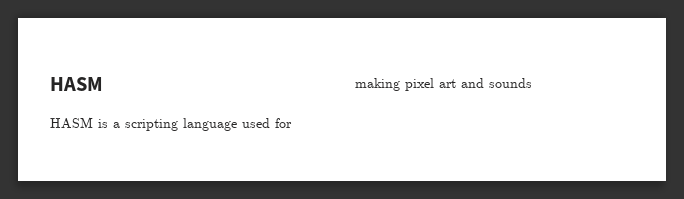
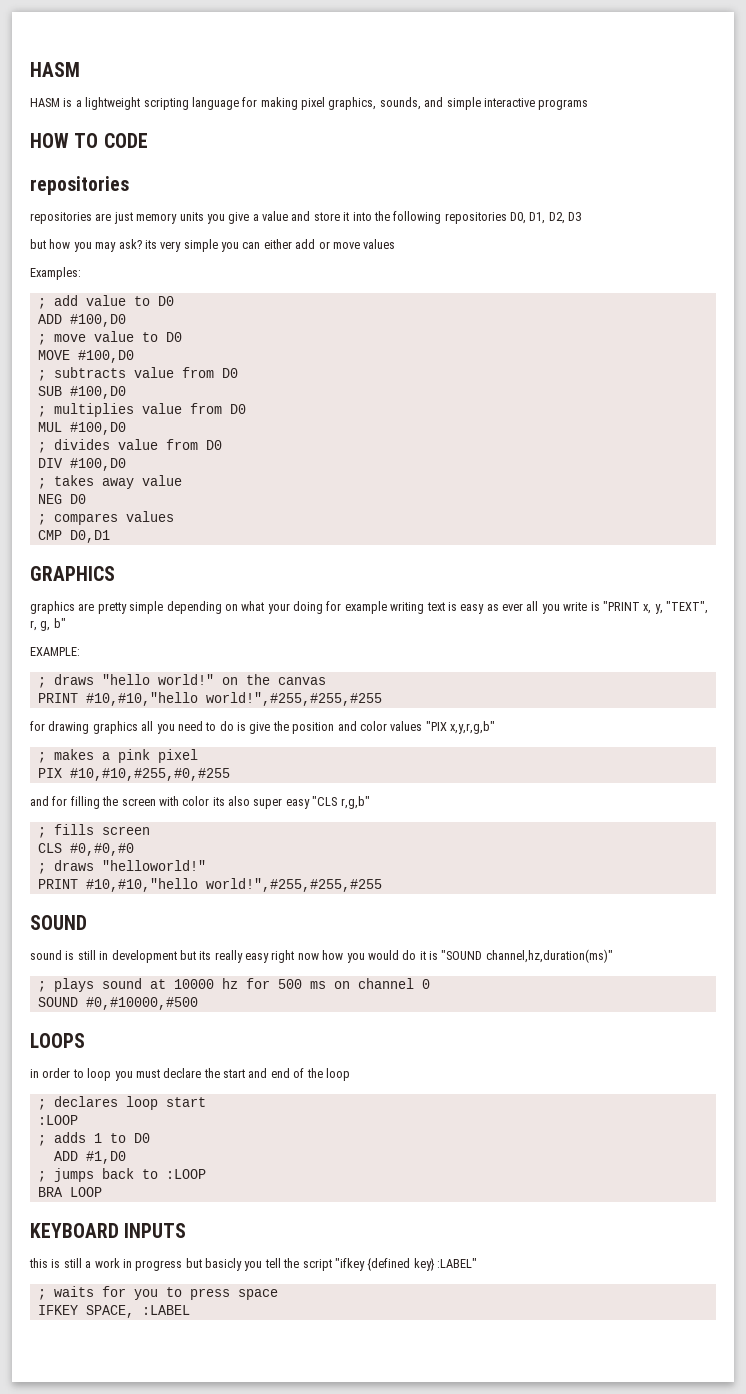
(120, 125) none -> [85,97,141,110] lightweight
[242,118,270,128] used -> (239, 103) none
[439,78,532,88] art and sounds -> [328,97,589,110] [30,133,148,148] [30,176,129,195] [30,211,582,224] [30,239,396,252] [30,267,81,280] [37,295,174,309] [37,314,126,327] [37,331,182,345] [37,350,134,363] [37,367,238,381] [37,386,126,399] [37,403,246,417] [37,422,126,435] [37,439,222,453] [37,458,126,471] [37,475,182,489] [37,494,86,504] [37,511,174,525] [37,530,110,543] [30,566,115,581] [30,601,708,614] [30,618,66,631] [30,647,80,656] [37,674,326,688] [37,692,382,706] [30,721,495,734] [37,749,198,763] [37,768,230,781] [30,796,370,809] [37,824,150,838] [37,843,134,856] [37,860,206,874] [37,878,382,892] [30,915,87,930] [30,949,613,963] [37,978,430,992] [37,997,198,1010] [30,1033,85,1048] [30,1068,350,1081] [37,1096,206,1110] [37,1115,78,1125] [37,1132,150,1146] [53,1151,126,1164] [37,1168,206,1182] [37,1187,102,1197] [30,1223,187,1238] [29,1258,477,1271] [37,1286,278,1300] [37,1305,190,1318] graphics, sounds, and simple interactive programs // HOW TO CODE // repositories // repositories are just memory units you give a value and store it into the following repositories D0, D1, D2, D3 // but how you may ask? its very simple you can either add or move values // Examples: // ; add value to D0 // ADD #100,D0 // ; move value to D0 // MOVE #100,D0 // ; subtracts value from D0 // SUB #100,D0 // ; multiplies value from D0 // MUL #100,D0 // ; divides value from D0 // DIV #100,D0 // ; takes away value // NEG D0 // ; compares values // CMP D0,D1 // GRAPHICS // graphics are pretty simple depending on what your doing for example writing text is easy as ever all you write is "PRINT x, y, "TEXT", r, g, b" // EXAMPLE: // ; draws "hello world!" on the canvas // PRINT #10,#10,"hello world!",#255,#255,#255 // for drawing graphics all you need to do is give the position and color values "PIX x,y,r,g,b" // ; makes a pink pixel // PIX #10,#10,#255,#0,#255 // and for filling the screen with color its also super easy "CLS r,g,b" // ; fills screen // CLS #0,#0,#0 // ; draws "helloworld!" // PRINT #10,#10,"hello world!",#255,#255,#255 // SOUND // sound is still in development but its really easy right now how you would do it is "SOUND channel,hz,duration(ms)" // ; plays sound at 10000 hz for 500 ms on channel 0 // SOUND #0,#10000,#500 // LOOPS // in order to loop you must declare the start and end of the loop // ; declares loop start // :LOOP // ; adds 1 to D0 // ADD #1,D0 // ; jumps back to :LOOP // BRA LOOP // KEYBOARD INPUTS // this is still a work in progress but basicly you tell the script "ifkey {defined key} :LABEL" // ; waits for you to press space // IFKEY SPACE, :LABEL

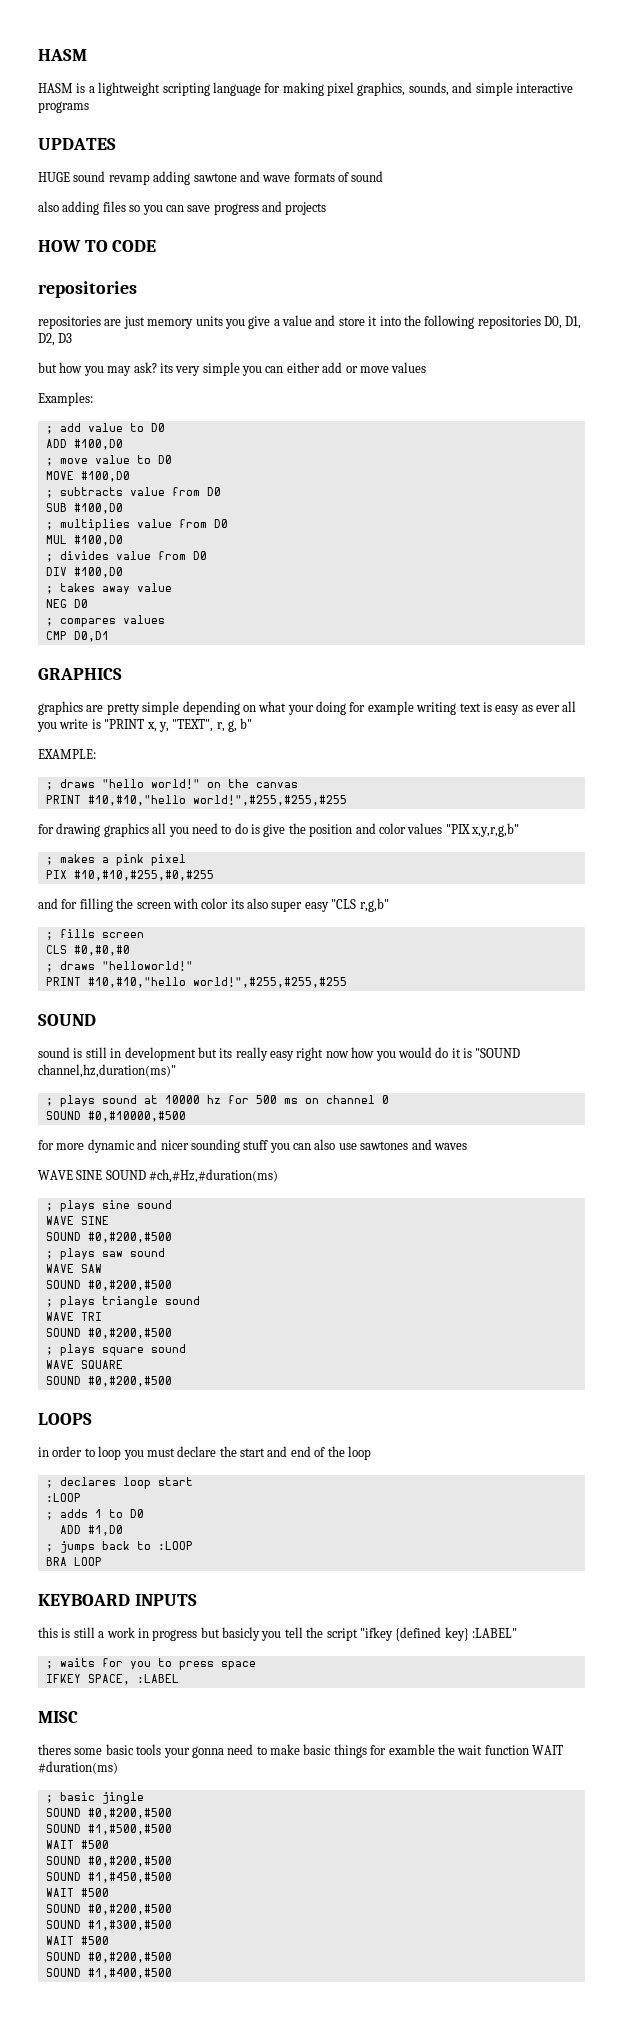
(589, 104) none -> [38,138,116,150] [38,171,384,185] [38,201,327,215] // UPDATES // HUGE sound revamp adding sawtone and wave formats of sound // also adding files so you can save progress and projects
(198, 1003) none -> [38,1139,467,1153] [38,1169,279,1183] [45,1200,172,1212] [45,1216,109,1225] [45,1232,172,1243] [45,1248,165,1260] [45,1264,102,1273] [45,1280,172,1291] [45,1296,200,1308] [45,1312,102,1321] [45,1328,172,1339] [45,1344,186,1356] [45,1360,123,1369] [45,1376,172,1387] // for more dynamic and nicer sounding stuff you can also use sawtones and waves // WAVE SINE SOUND #ch,#Hz,#duration(ms) // ; plays sine sound // WAVE SINE // SOUND #0,#200,#500 // ; plays saw sound // WAVE SAW // SOUND #0,#200,#500 // ; plays triangle sound // WAVE TRI // SOUND #0,#200,#500 // ; plays square sound // WAVE SQUARE // SOUND #0,#200,#500
(190, 1310) none -> [38,1711,78,1723] [38,1744,563,1758] [38,1761,118,1774] [45,1792,144,1804] [45,1808,172,1819] [45,1824,172,1835] [45,1840,109,1849] [45,1856,172,1867] [45,1872,172,1883] [45,1888,109,1897] [45,1904,172,1915] [45,1920,172,1931] [45,1936,109,1945] [45,1952,172,1963] [45,1968,172,1979] // MISC // theres some basic tools your gonna need to make basic things for examble the wait function WAIT #duration(ms) // ; basic jingle // SOUND #0,#200,#500 // SOUND #1,#500,#500 // WAIT #500 // SOUND #0,#200,#500 // SOUND #1,#450,#500 // WAIT #500 // SOUND #0,#200,#500 // SOUND #1,#300,#500 // WAIT #500 // SOUND #0,#200,#500 // SOUND #1,#400,#500

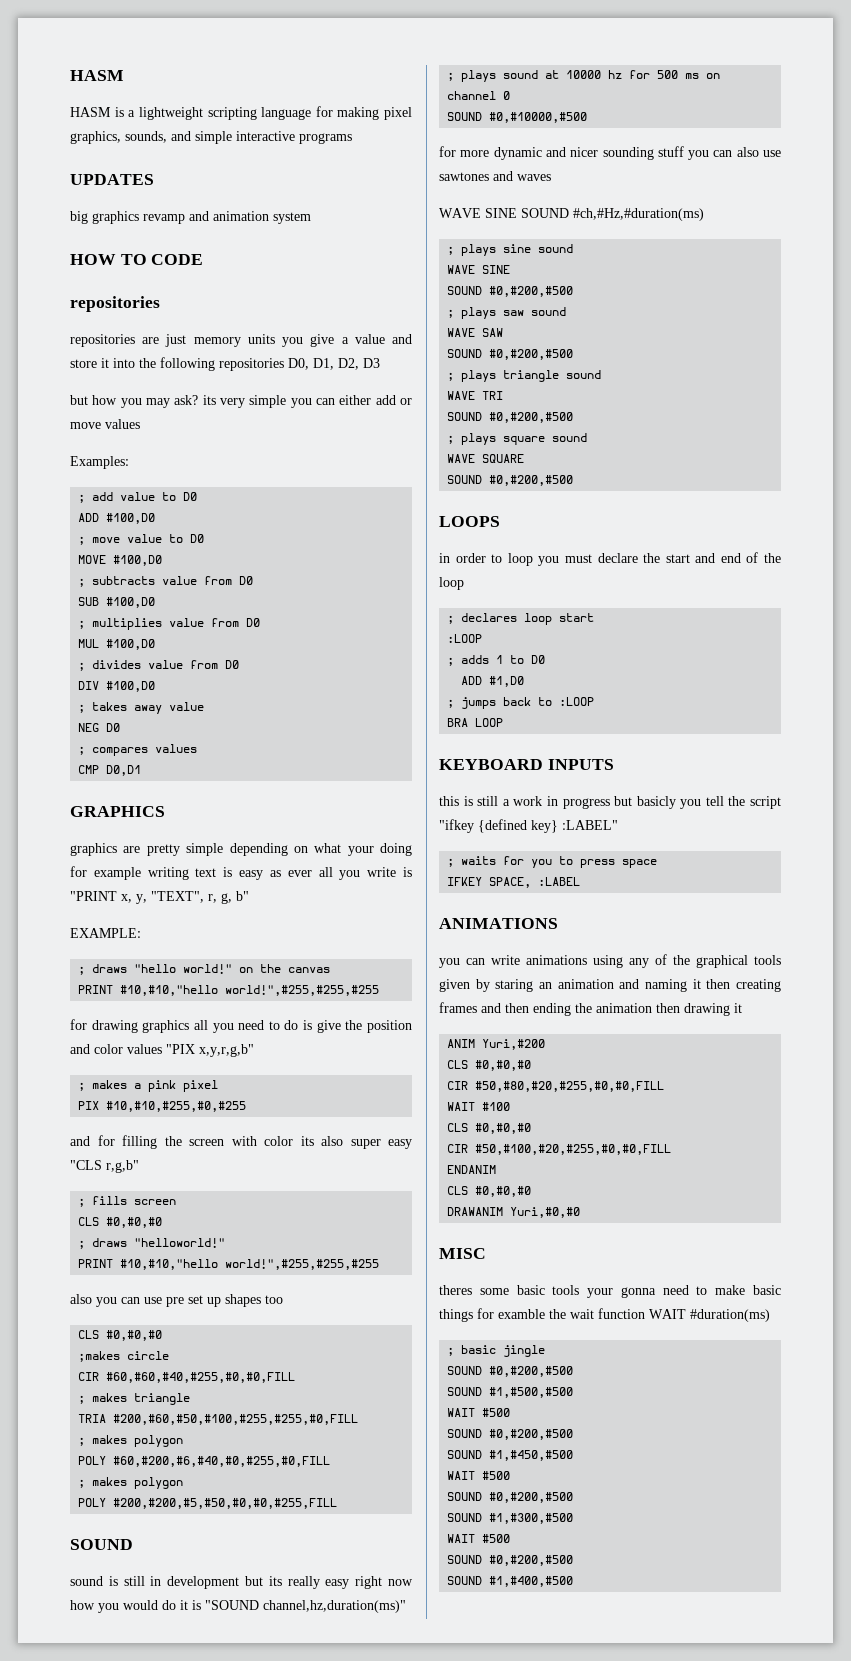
[38,171,384,185] [38,201,327,215] HUGE sound revamp adding sawtone and wave formats of sound // also adding files so you can save progress and projects -> [70,211,311,224] big graphics revamp and animation system
(347, 982) none -> [70,1294,283,1307] [78,1330,163,1341] [78,1351,170,1362] [78,1372,296,1383] [78,1393,191,1405] [78,1414,359,1425] [78,1435,184,1447] [78,1456,331,1467] [78,1477,184,1489] [78,1498,338,1509] // also you can use pre set up shapes too // CLS #0,#0,#0 // ;makes circle // CIR #60,#60,#40,#255,#0,#0,FILL // ; makes triangle // TRIA #200,#60,#50,#100,#255,#255,#0,FILL // ; makes polygon // POLY #60,#200,#6,#40,#0,#255,#0,FILL // ; makes polygon // POLY #200,#200,#5,#50,#0,#0,#255,FILL
(179, 1678) none -> [439,918,558,929] [439,954,781,968] [439,979,781,992] [439,1002,742,1016] [447,1039,546,1050] [447,1060,532,1071] [447,1081,665,1092] [447,1102,511,1111] [447,1123,532,1134] [447,1144,672,1155] [447,1165,497,1174] [447,1186,532,1197] [447,1207,581,1218] // ANIMATIONS // you can write animations using any of the graphical tools given by staring an animation and naming it then creating frames and then ending the animation then drawing it // ANIM Yuri,#200 // CLS #0,#0,#0 // CIR #50,#80,#20,#255,#0,#0,FILL // WAIT #100 // CLS #0,#0,#0 // CIR #50,#100,#20,#255,#0,#0,FILL // ENDANIM // CLS #0,#0,#0 // DRAWANIM Yuri,#0,#0

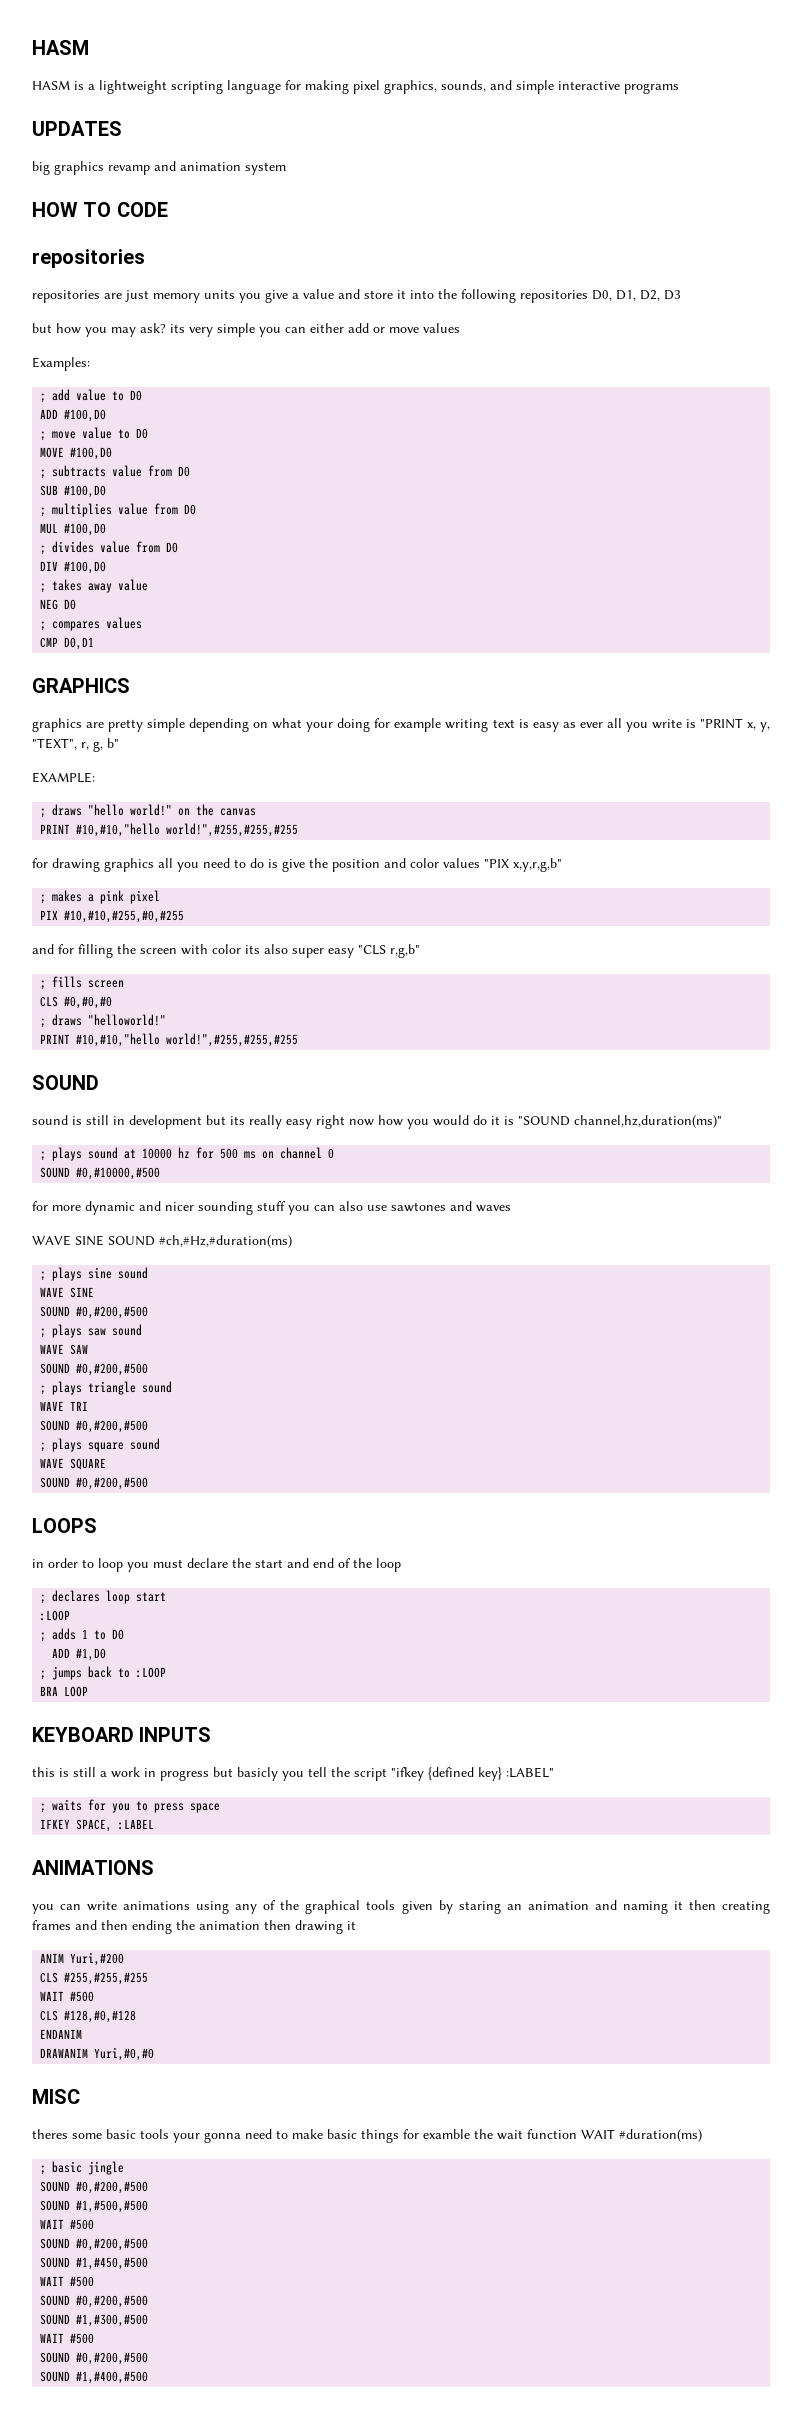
[70,1294,283,1307] [78,1330,163,1341] [78,1351,170,1362] [78,1372,296,1383] [78,1393,191,1405] [78,1414,359,1425] [78,1435,184,1447] [78,1456,331,1467] [78,1477,184,1489] [78,1498,338,1509] // also you can use pre set up shapes too // CLS #0,#0,#0 // ;makes circle // CIR #60,#60,#40,#255,#0,#0,FILL // ; makes triangle // TRIA #200,#60,#50,#100,#255,#255,#0,FILL // ; makes polygon // POLY #60,#200,#6,#40,#0,#255,#0,FILL // ; makes polygon // POLY #200,#200,#5,#50,#0,#0,#255,FILL -> (299, 1040) none
[475,1060,532,1071] [447,1081,665,1092] [447,1102,511,1111] [447,1123,532,1134] [447,1144,672,1155] #0,#0,#0 // CIR #50,#80,#20,#255,#0,#0,FILL // WAIT #100 // CLS #0,#0,#0 // CIR #50,#100,#20,#255,#0,#0,FILL -> [64,1972,149,1985] [40,1991,95,2002] [40,2010,137,2023] #255,#255,#255 // WAIT #500 // CLS #128,#0,#128
[447,1186,532,1197] // CLS #0,#0,#0 -> (83, 2034) none

